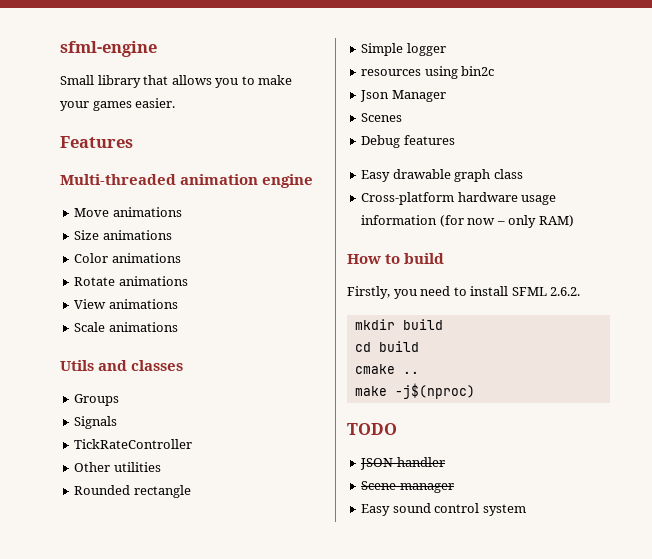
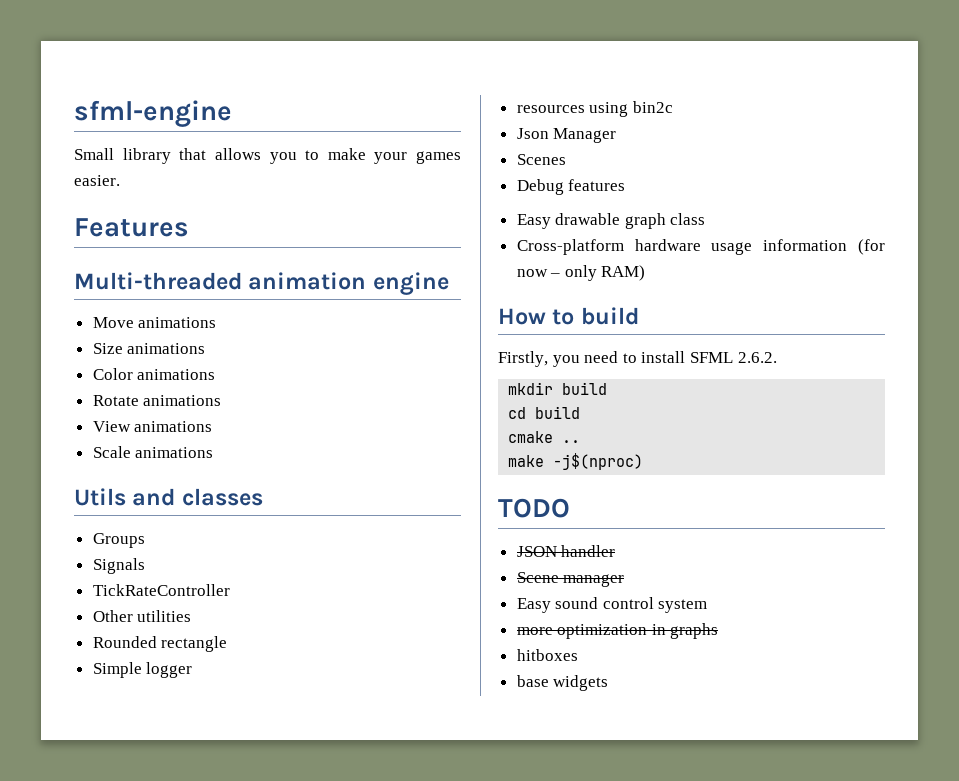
(526, 510) none -> [516,623,719,639] [516,649,578,661] [516,675,609,691] // more optimization in graphs // hitboxes // base widgets

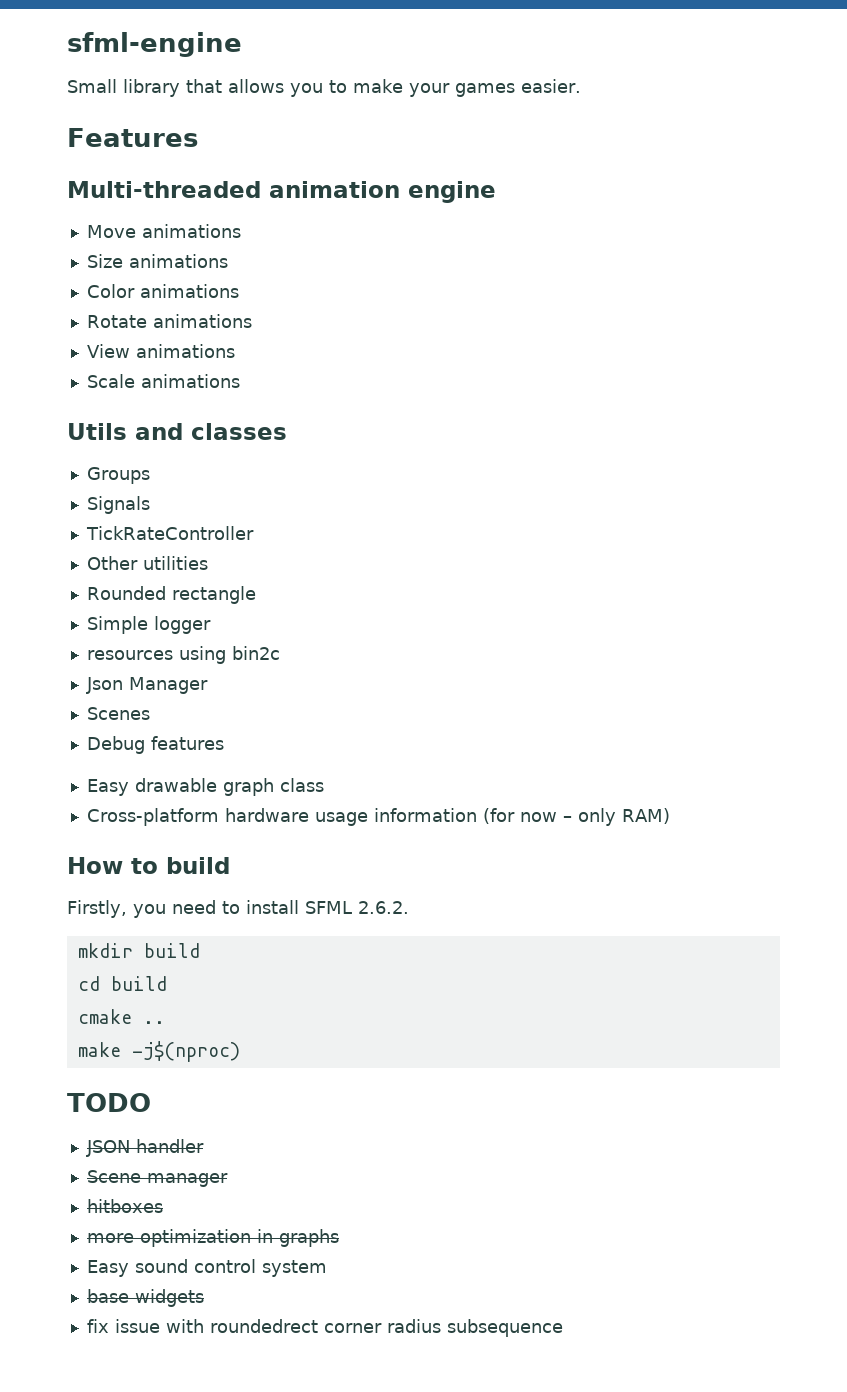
[516,597,708,613] Easy sound control system -> [86,1199,163,1213] hitboxes
[516,649,578,661] [516,675,609,691] hitboxes // base widgets -> [86,1259,327,1277] [86,1289,204,1307] [86,1319,563,1337] Easy sound control system // base widgets // fix issue with roundedrect corner radius subsequence

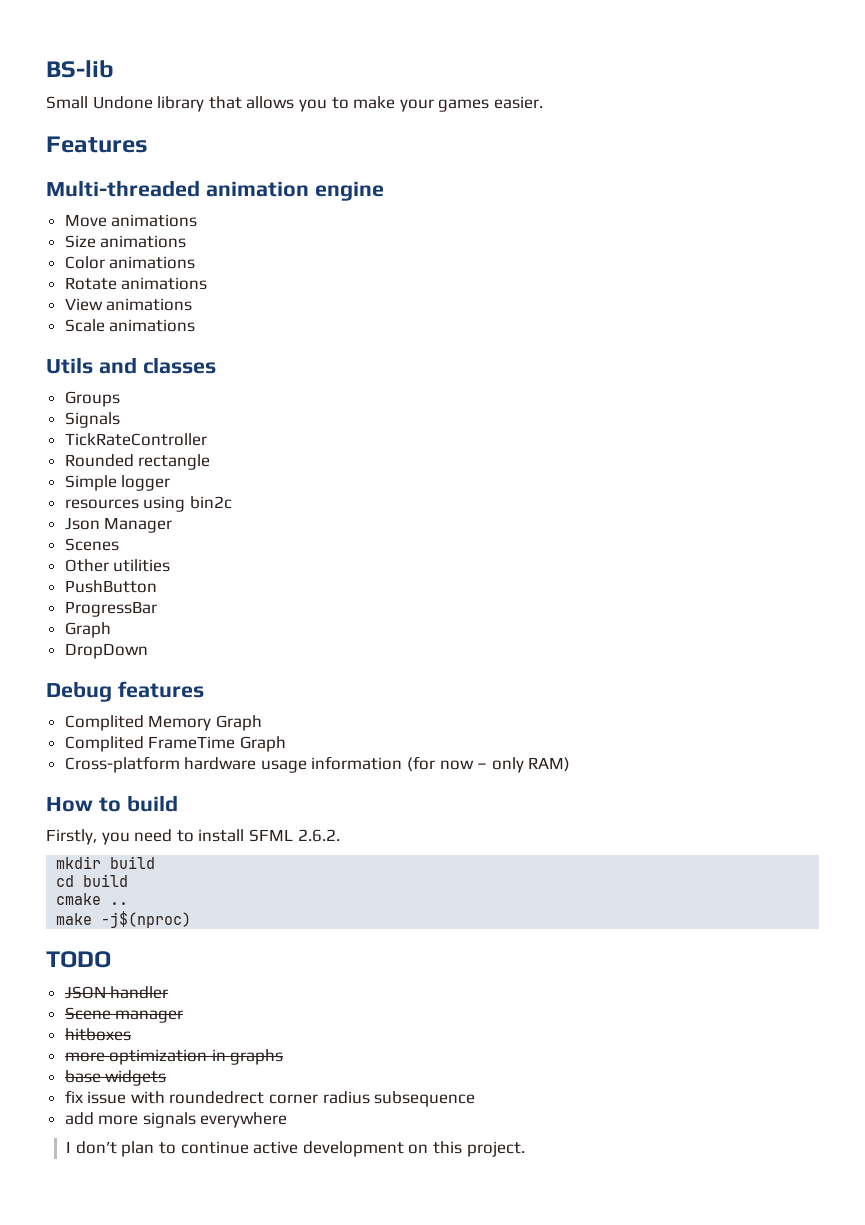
[67,32,242,57] sfml-engine -> [46,60,114,78] BS-lib
(117, 86) none -> [92,96,153,109] Undone
[86,556,208,570] // Other utilities -> (207, 439) none
[86,736,224,754] [86,778,324,796] Debug features // Easy drawable graph class -> [64,559,171,572] [64,580,157,593] [64,601,157,617] [64,622,111,638] [64,643,148,659] [46,681,204,702] [64,715,262,731] [64,736,286,752] Other utilities // PushButton // ProgressBar // Graph // DropDown // Debug features // Complited Memory Graph // Complited FrameTime Graph
[86,1259,327,1277] // Easy sound control system -> (284, 1057) none
(563, 1328) none -> [64,1112,288,1128] [66,1141,525,1157] // add more signals everywhere // I don’t plan to continue active development on this project.

